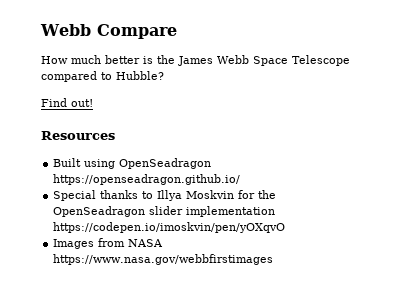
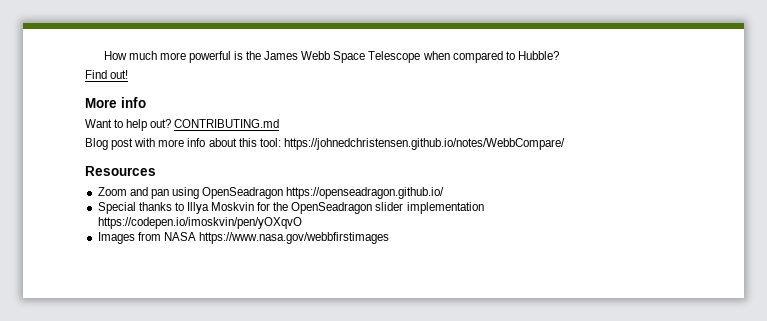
[40,24,177,39] [41,55,140,64] Webb Compare // How much better -> [103,51,231,63] How much more powerful
(350, 60) none -> [422,51,450,60] when
[41,131,115,140] [53,158,82,167] Resources // Built -> [85,97,146,108] [85,119,280,131] [85,138,565,150] [85,166,156,176] [97,187,169,199] More info // Want to help out? CONTRIBUTING.md // Blog post with more info about this tool: https://johnedchristensen.github.io/notes/WebbCompare/ // Resources // Zoom and pan

